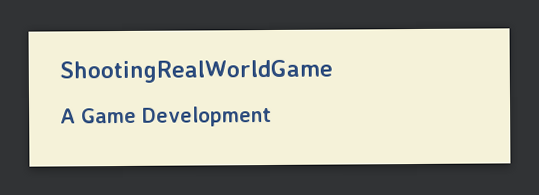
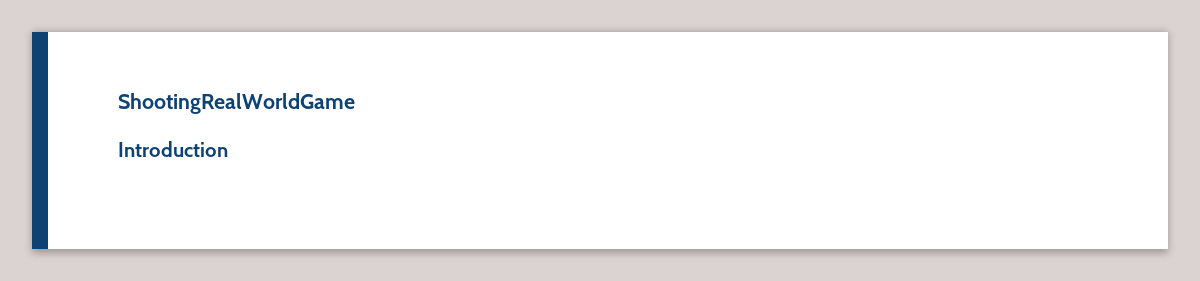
[60,105,272,127] A Game Development -> [118,141,228,157] Introduction

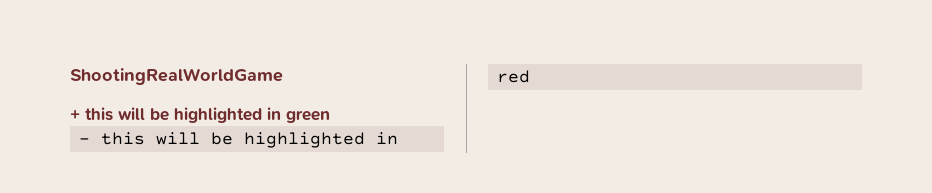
[118,141,228,157] Introduction -> [70,107,330,123] [79,132,399,148] [497,70,531,83] + this will be highlighted in green // - this will be highlighted in red

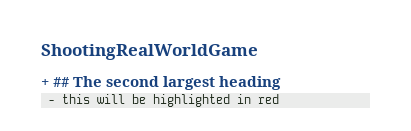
[85,107,330,123] this will be highlighted in green -> [53,76,282,90] ## The second largest heading

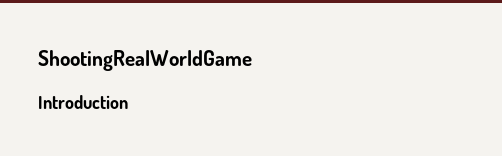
[41,76,282,90] [47,94,279,107] + ## The second largest heading // - this will be highlighted in red -> [38,95,128,109] Introduction

